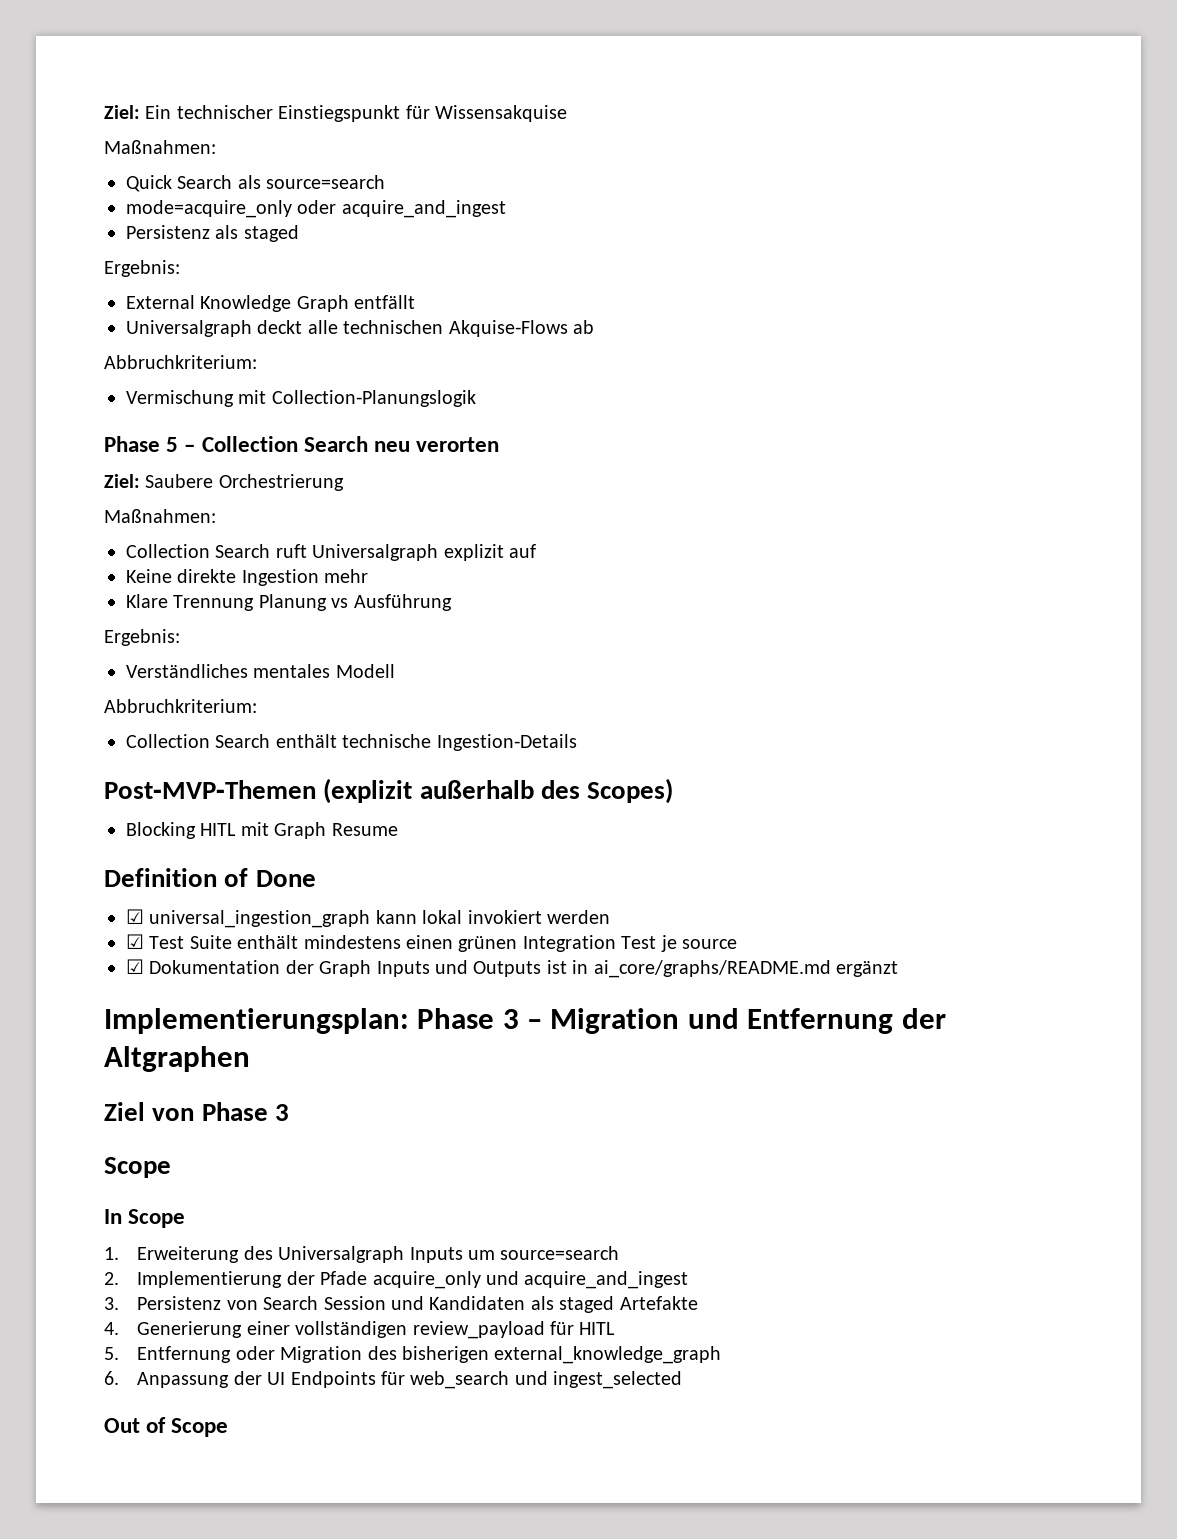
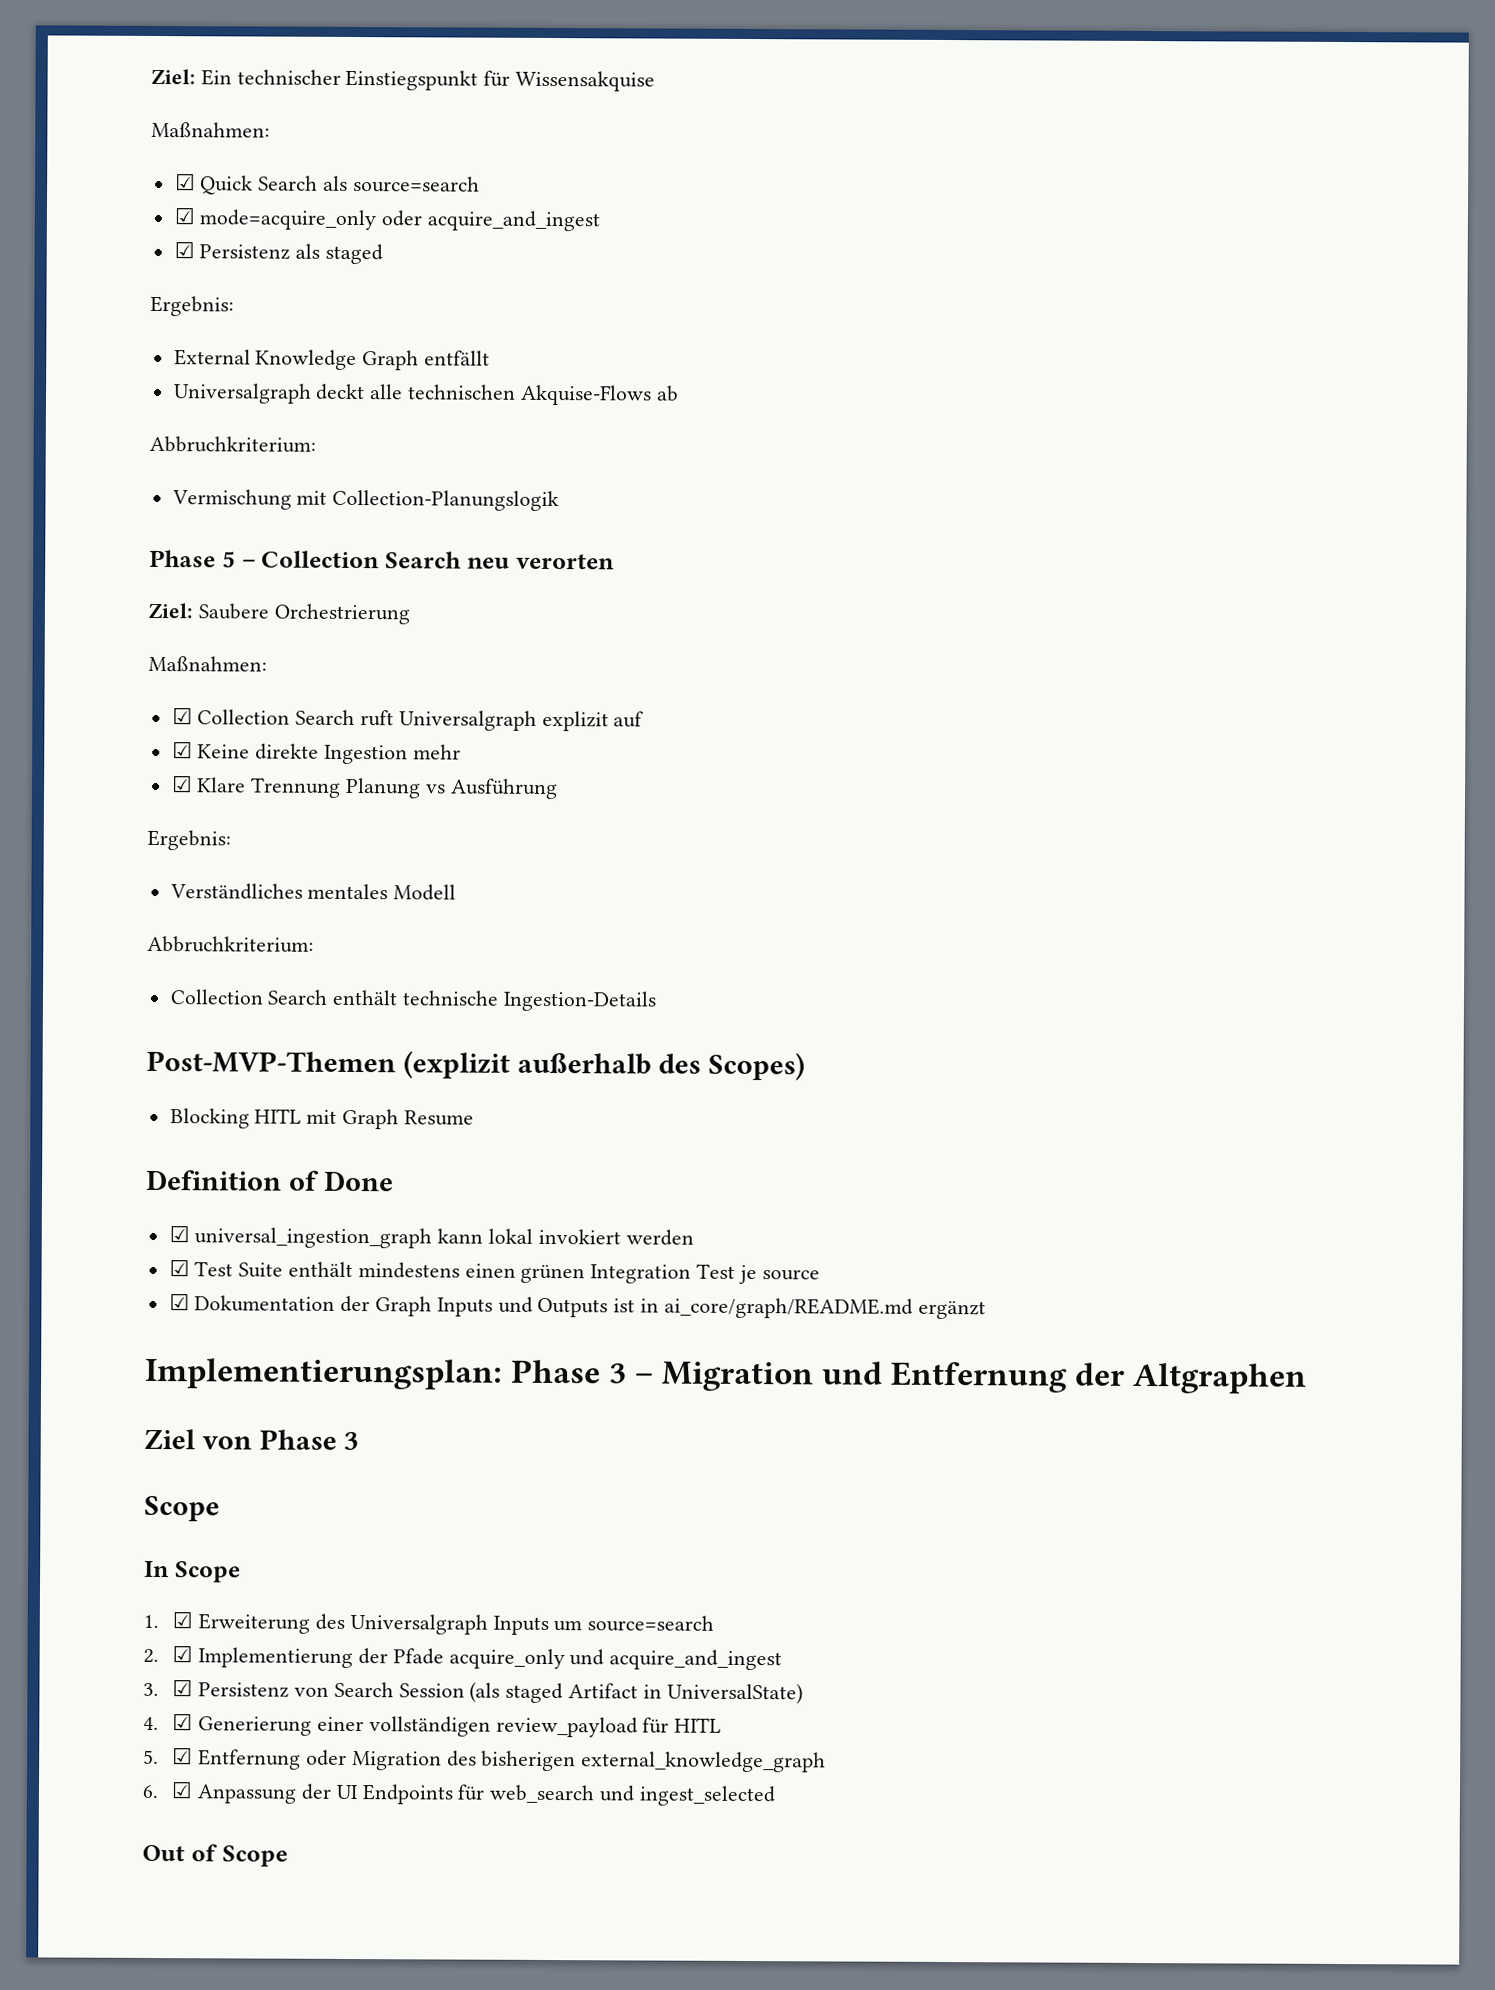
(216, 147) none -> [174,173,196,191] ☑
(386, 182) none -> [173,207,195,225] ☑
(506, 209) none -> [173,241,195,259] ☑
(216, 516) none -> [171,707,193,725] ☑
(536, 551) none -> [171,741,193,759] ☑
(369, 576) none -> [171,775,193,793] ☑
[593,960,831,978] ai_core/graphs/README.md -> [663,1297,913,1319] ai_core/graph/README.md
(119, 1253) none -> [172,1611,194,1629] ☑
(119, 1278) none -> [172,1645,194,1663] ☑
(119, 1303) none -> [172,1679,194,1697] ☑
[390,1296,698,1313] und Kandidaten als staged Artefakte -> [469,1681,803,1705] (als staged Artifact in UniversalState)
(119, 1328) none -> [172,1713,194,1731] ☑
(119, 1353) none -> [172,1747,194,1765] ☑
(119, 1378) none -> [171,1781,194,1799] ☑

